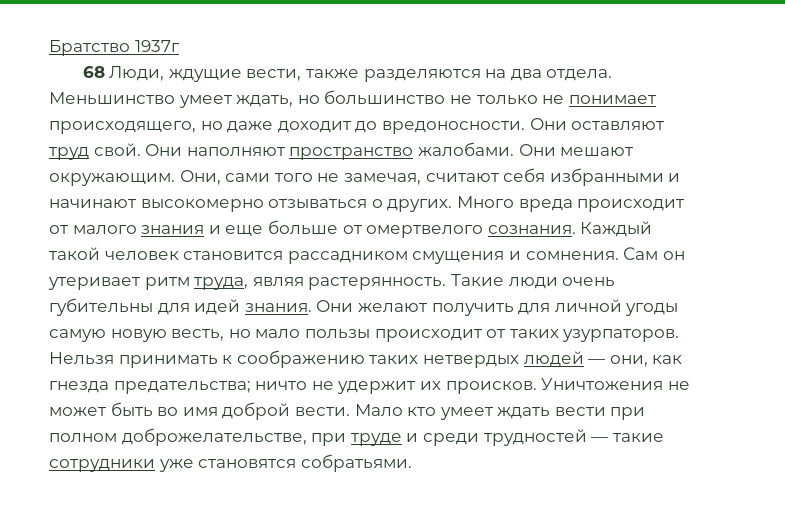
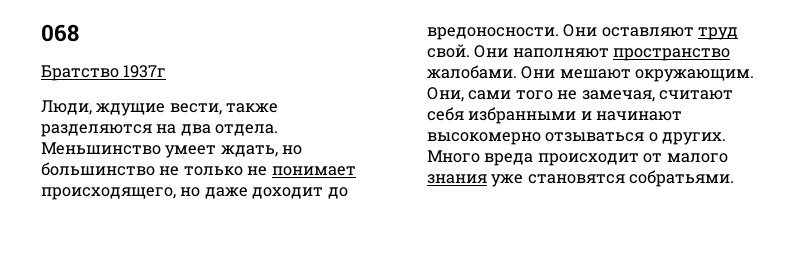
(49, 48) none -> [41,24,79,42] 068 //
[82,66,105,78] 68 -> (167, 71) none
[208,220,653,238] [49,247,685,264] [48,274,616,290] [49,298,679,316] [49,329,680,342] [49,350,683,368] [49,378,690,394] [49,402,646,420] [49,428,664,446] [49,459,155,472] и еще больше от омертвелого сознания. Каждый такой человек становится рассадником смущения и сомнения. Сам он утеривает ритм труда, являя растерянность. Такие люди очень губительны для идей знания. Они желают получить для личной угоды самую новую весть, но мало пользы происходит от таких узурпаторов. Нельзя принимать к соображению таких нетвердых людей — они, как гнезда предательства; ничто не удержит их происков. Уничтожения не может быть во имя доброй вести. Мало кто умеет ждать вести при полном доброжелательстве, при труде и среди трудностей — такие сотрудники -> (487, 179) none

